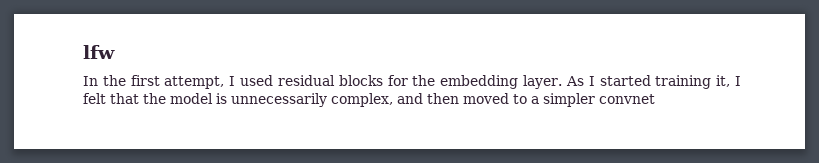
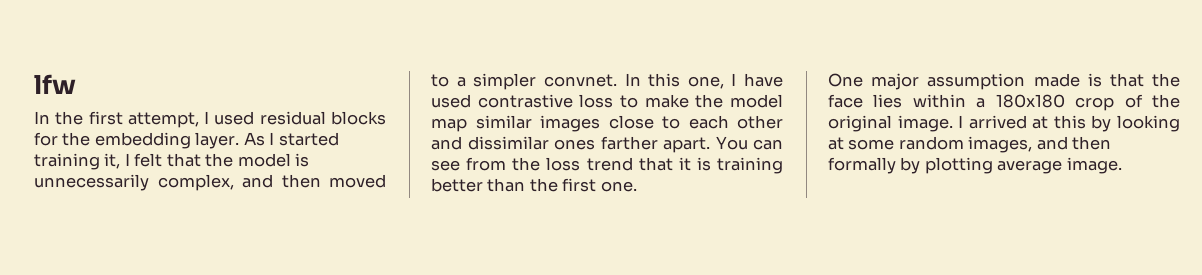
[599,94,655,104] convnet -> [543,73,783,89] [431,94,783,108] [431,115,783,132] [431,136,783,153] [431,157,783,174] [431,178,637,192] [828,73,1180,90] [828,94,1180,111] [828,115,1180,132] [828,136,1112,153] [828,157,1122,174] convnet. In this one, I have used contrastive loss to make the model map similar images close to each other and dissimilar ones farther apart. You can see from the loss trend that it is training better than the first one. // One major assumption made is that the face lies within a 180x180 crop of the original image. I arrived at this by looking at some random images, and then formally by plotting average image.

